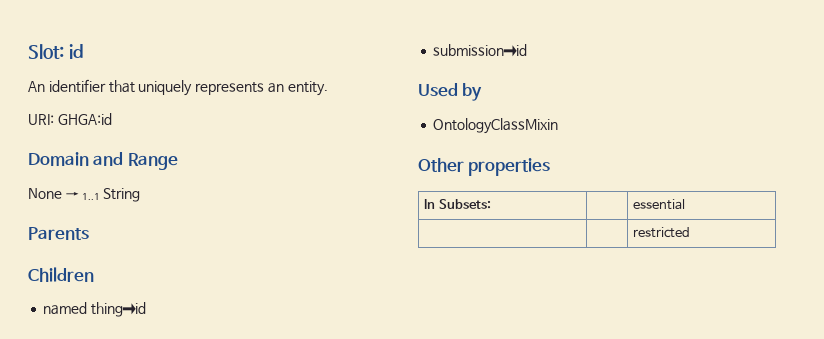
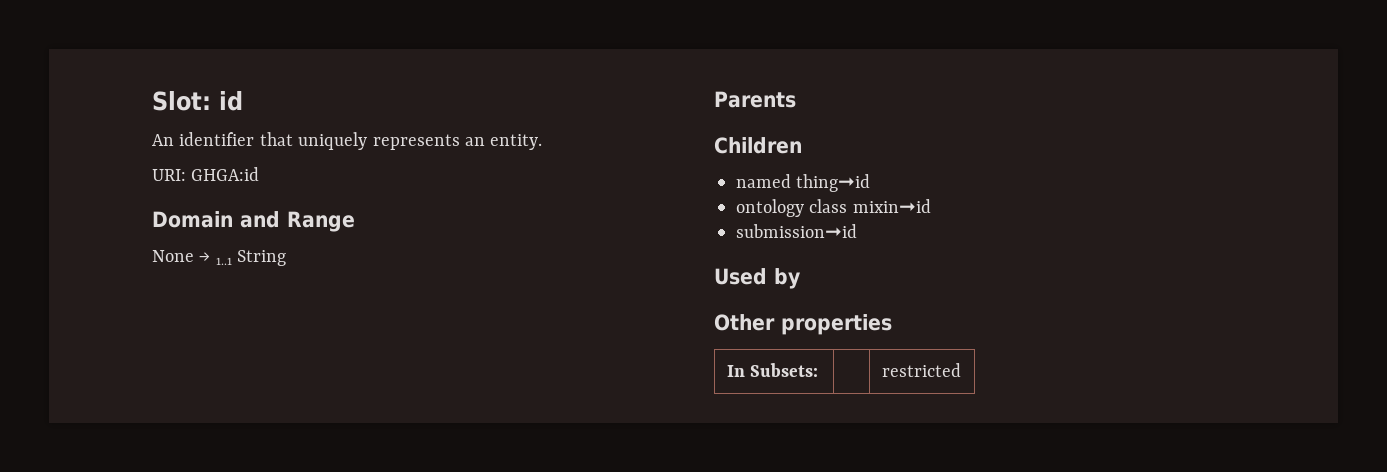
(147, 309) none -> [736,199,931,217] // ontology class mixin➞id
[433,118,559,134] // OntologyClassMixin -> (800, 278) none
[633,199,686,210] | essential // | -> (819, 370) none

